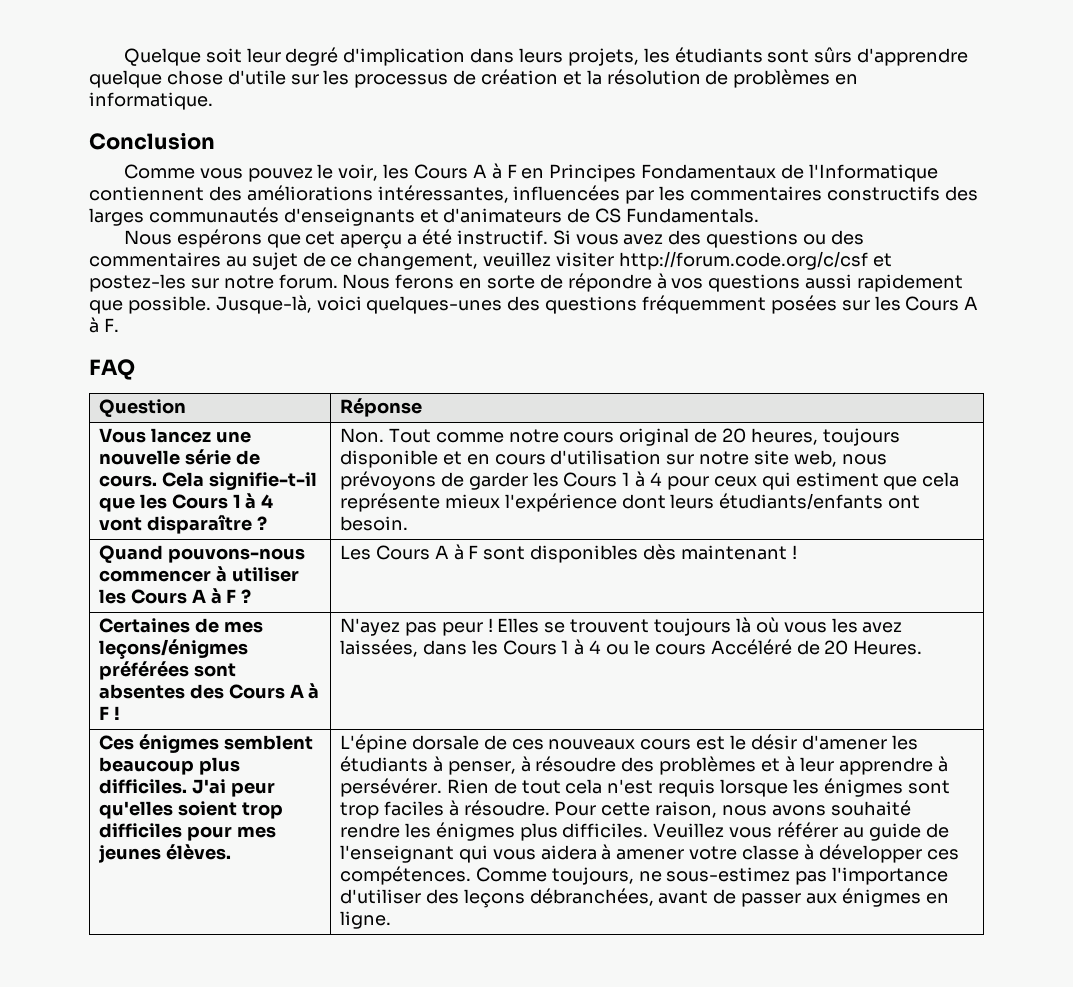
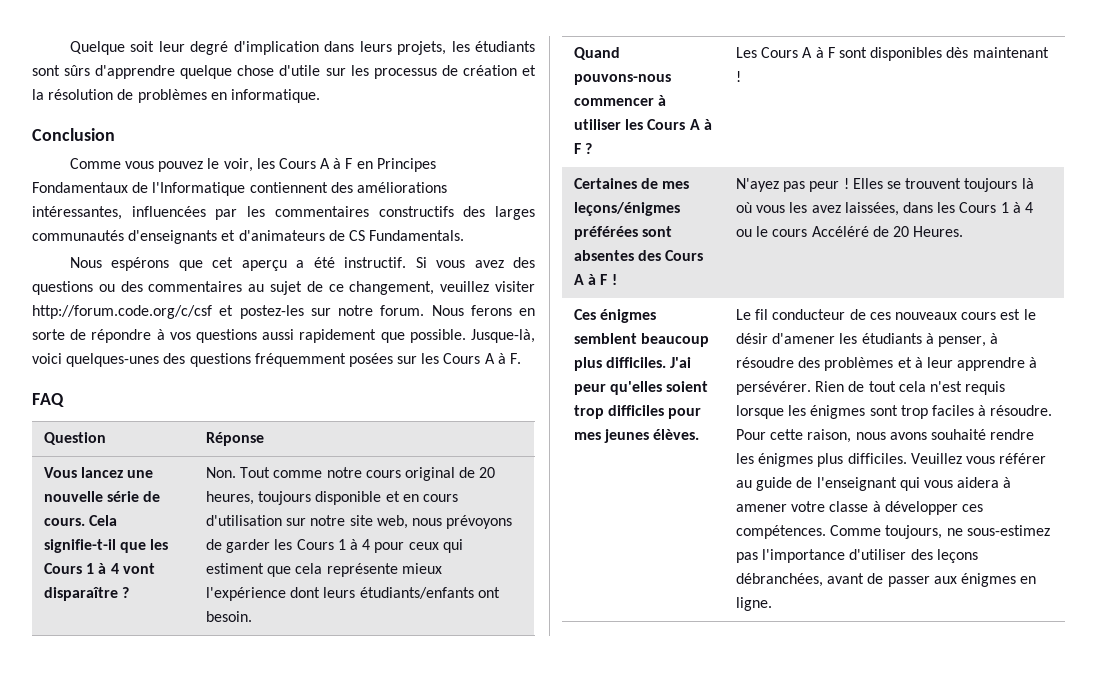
[340,734,479,753] L'épine dorsale -> [736,309,846,320] Le fil conducteur

